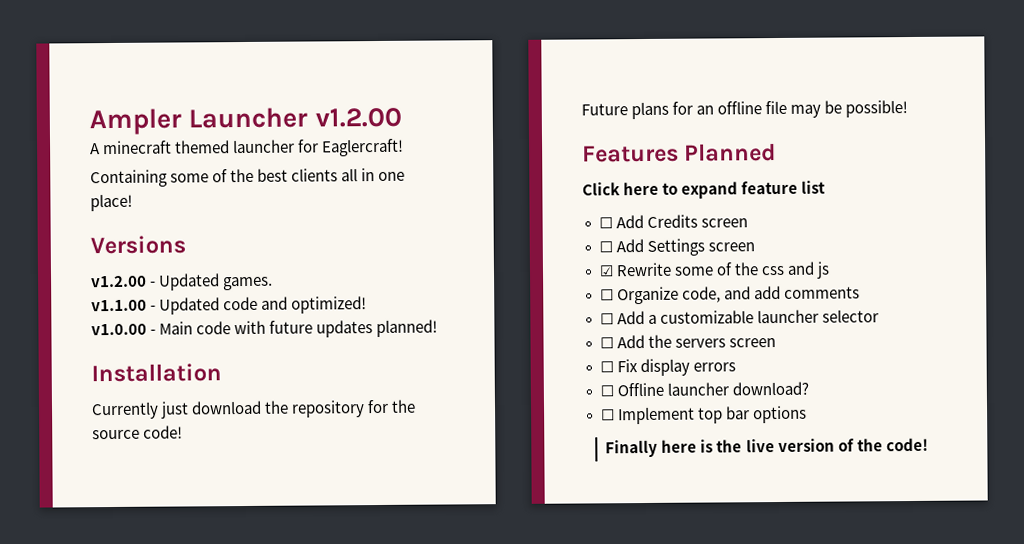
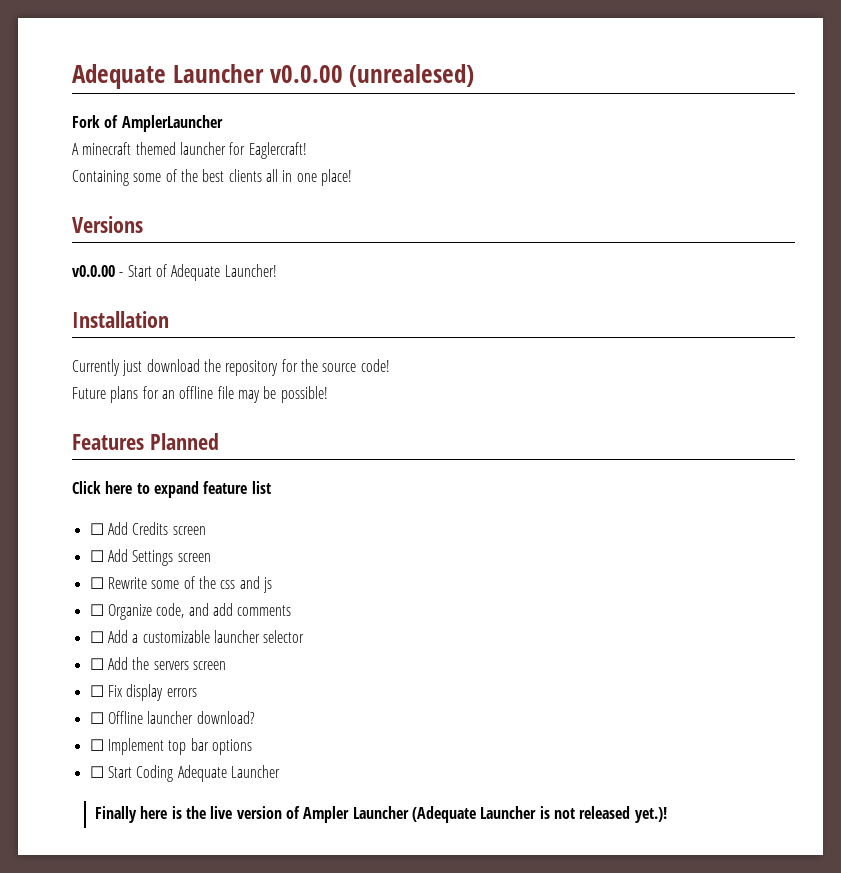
[89,107,402,136] Ampler Launcher v1.2.00 -> [72,64,475,89] [72,115,223,132] Adequate Launcher v0.0.00 (unrealesed) // Fork of AmplerLauncher
[91,273,274,291] [91,296,368,315] [91,319,439,338] v1.2.00 - Updated games. // v1.1.00 - Updated code and optimized! // v1.0.00 - Main code with future updates planned! -> [72,264,277,281] v0.0.00 - Start of Adequate Launcher!
[598,265,614,277] ☑ -> [89,577,104,589] ☐
(807, 414) none -> [89,765,280,782] // ☐ Start Coding Adequate Launcher
[856,437,929,452] the code! -> [303,806,667,823] Ampler Launcher (Adequate Launcher is not released yet.)!

